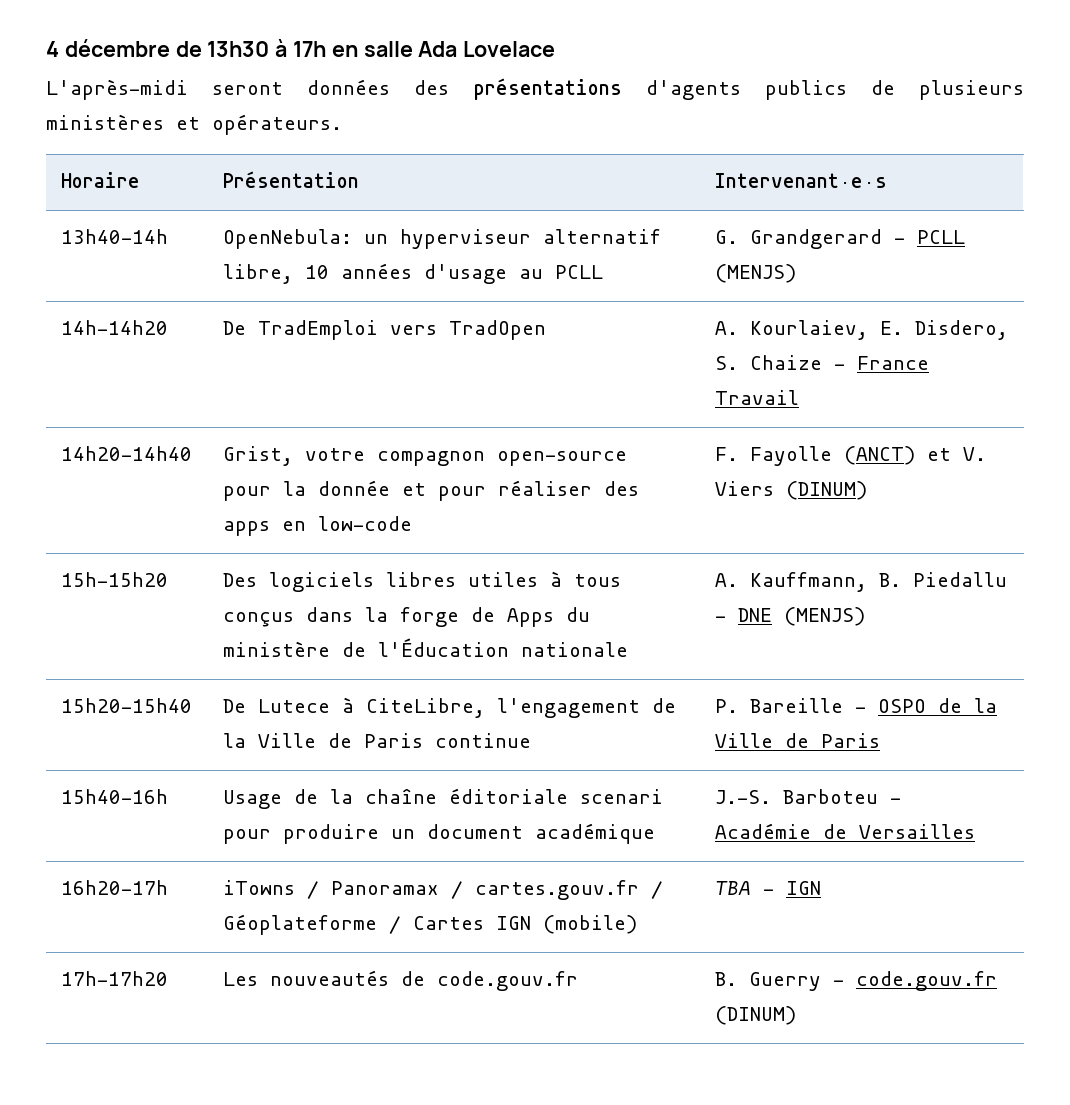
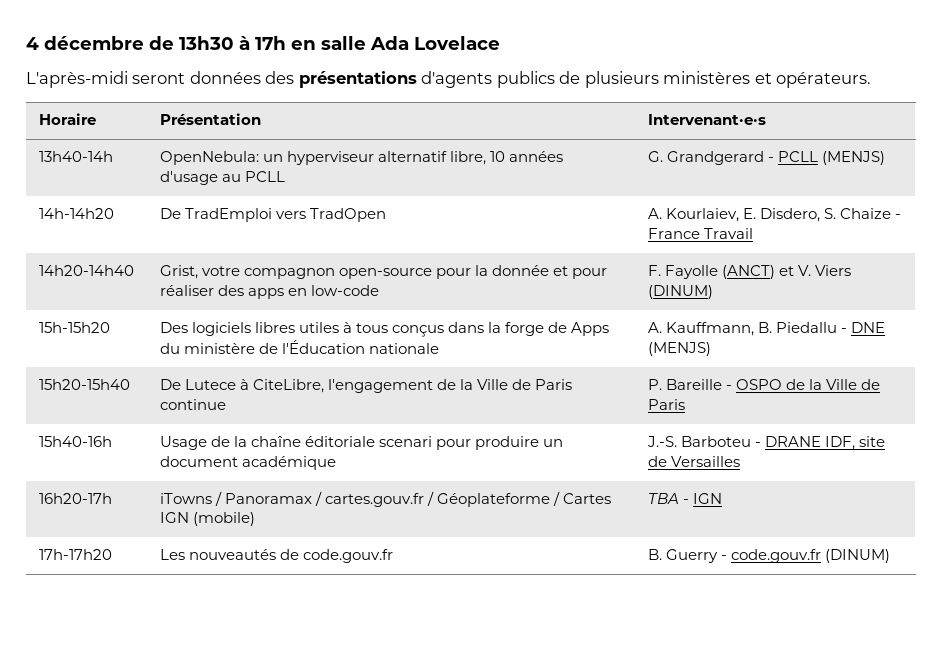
[715,823,812,839] Académie -> [764,436,885,450] DRANE IDF, site

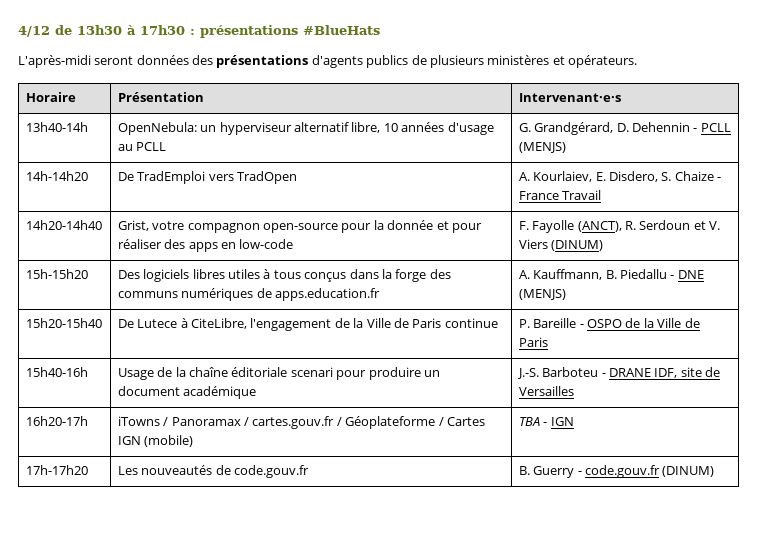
[26,36,144,50] 4 décembre -> [18,26,50,37] 4/12
[255,36,500,50] 17h en salle Ada Lovelace -> [140,25,380,38] 17h30 : présentations #BlueHats
[666,151,764,165] Grandgerard -> [534,122,691,135] Grandgérard, D. Dehennin
[721,265,775,279] (ANCT) -> [577,220,691,232] (ANCT), R. Serdoun
[548,322,610,336] [159,340,439,354] de Apps du ministère de l'Éducation nationale -> [429,269,451,279] [117,288,381,301] des communs numériques de apps.education.fr

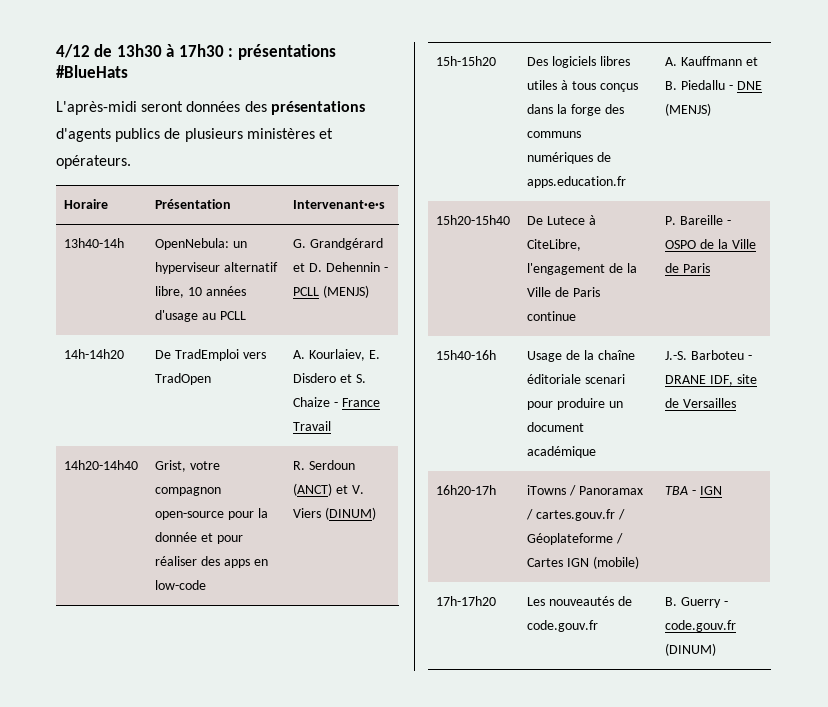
[534,122,614,135] Grandgérard, -> [310,238,384,250] [293,263,306,272] Grandgérard et
[609,171,659,182] Disdero, -> [293,373,353,383] Disdero et
[518,220,622,233] F. Fayolle (ANCT), -> (207, 585) none
(691, 225) none -> [293,483,333,496] (ANCT)
[533,269,603,280] Kauffmann, -> [681,56,758,66] Kauffmann et

